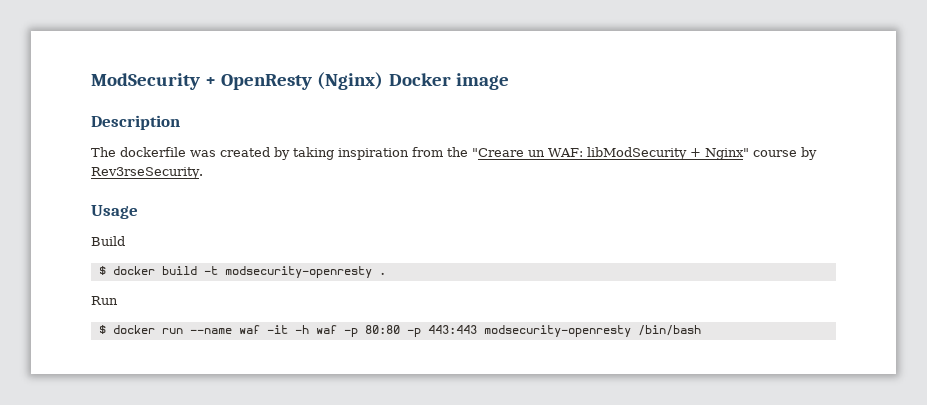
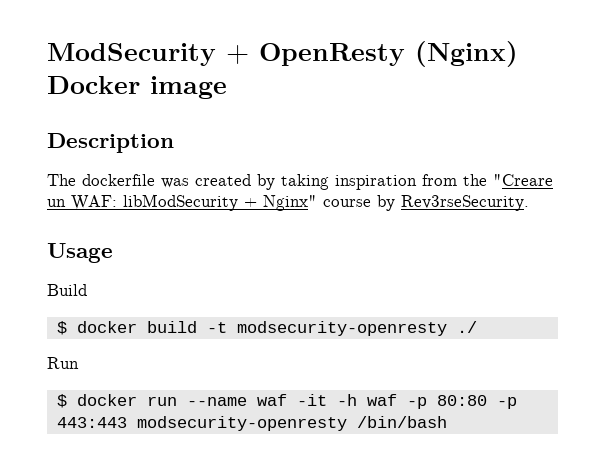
[378,272,386,275] . -> [456,321,477,333] ./

